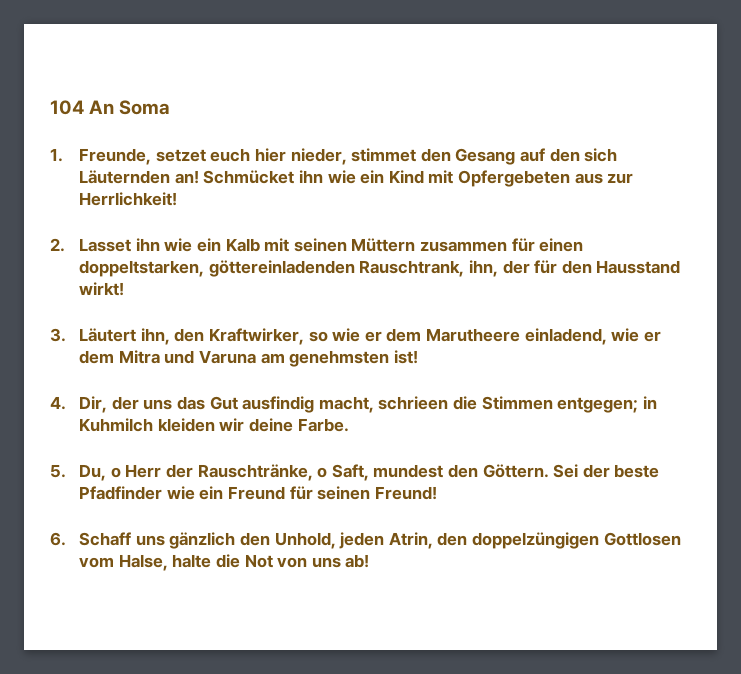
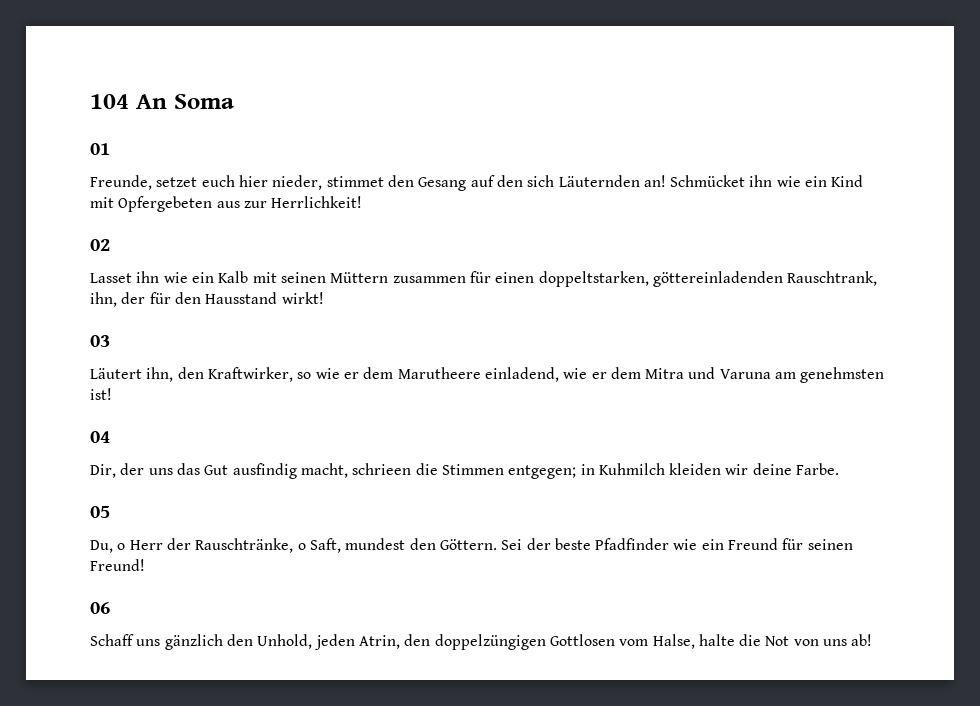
[50,148,63,162] 1. -> [90,143,110,155] 01 //
[50,238,65,252] 2. -> [90,239,110,251] 02 //
[50,328,66,342] 3. -> [90,335,110,347] 03 //
[50,396,66,410] 4. -> [90,431,110,443] 04 //
[50,464,66,478] 5. -> [90,506,110,518] 05 //
[50,532,66,546] 6. -> [90,602,110,614] 06 //

